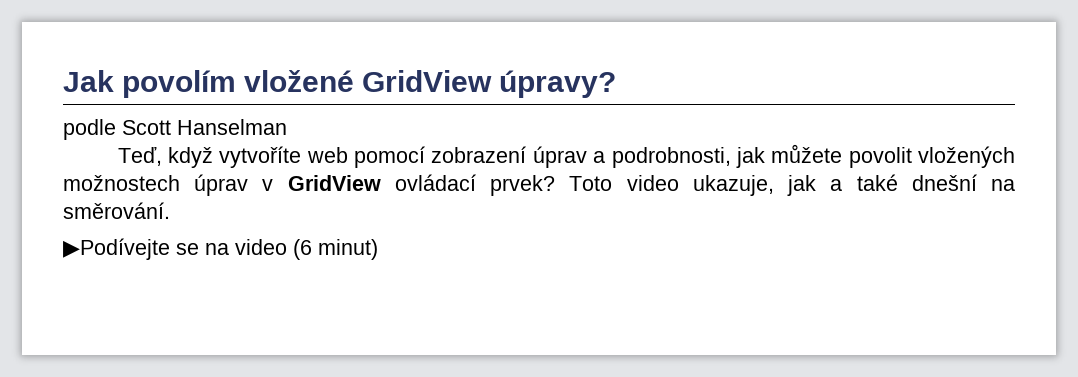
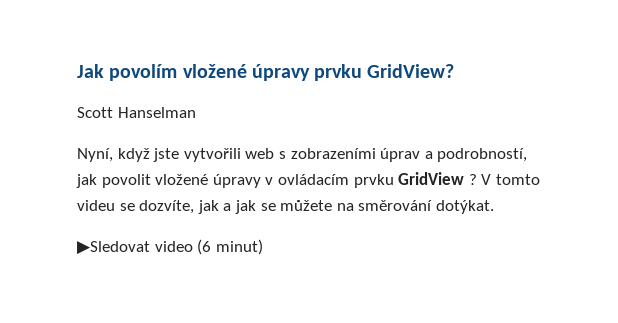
[362,70,617,98] [63,119,116,140] GridView úpravy? // podle -> [251,64,455,81] úpravy prvku GridView? //
[117,144,1016,168] [63,174,1016,196] [63,202,170,219] [63,238,229,260] Teď, když vytvoříte web pomocí zobrazení úprav a podrobnosti, jak můžete povolit vložených možnostech úprav v GridView ovládací prvek? Toto video ukazuje, jak a také dnešní na směrování. // ▶Podívejte se na -> [77,148,528,162] [76,172,540,188] [77,200,494,214] [77,241,150,255] Nyní, když jste vytvořili web s zobrazeními úprav a podrobností, jak povolit vložené úpravy v ovládacím prvku GridView ? V tomto videu se dozvíte, jak a jak se můžete na směrování dotýkat. // ▶Sledovat

